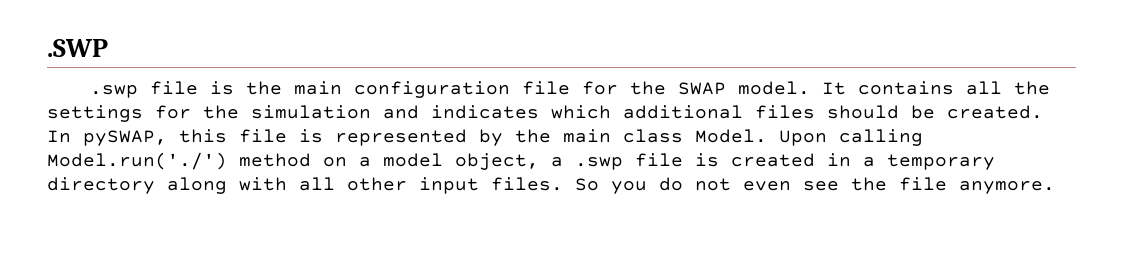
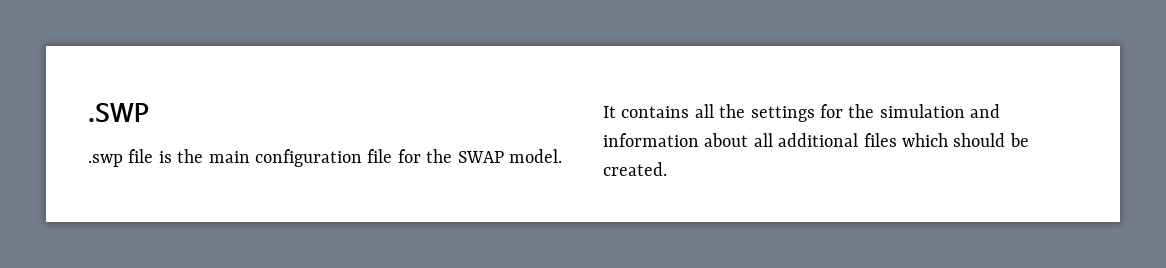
[431,105,611,119] indicates which -> [603,133,773,147] information about all
(815, 112) none -> [902,133,948,147] which
[47,129,923,146] [47,152,995,170] [47,177,1055,194] In pySWAP, this file is represented by the main class Model. Upon calling Model.run('./') method on a model object, a .swp file is created in a temporary directory along with all other input files. So you do not even see the file anymore. -> (667, 169) none

